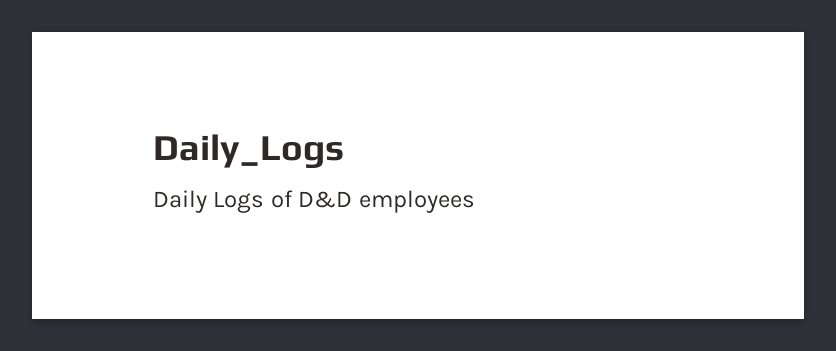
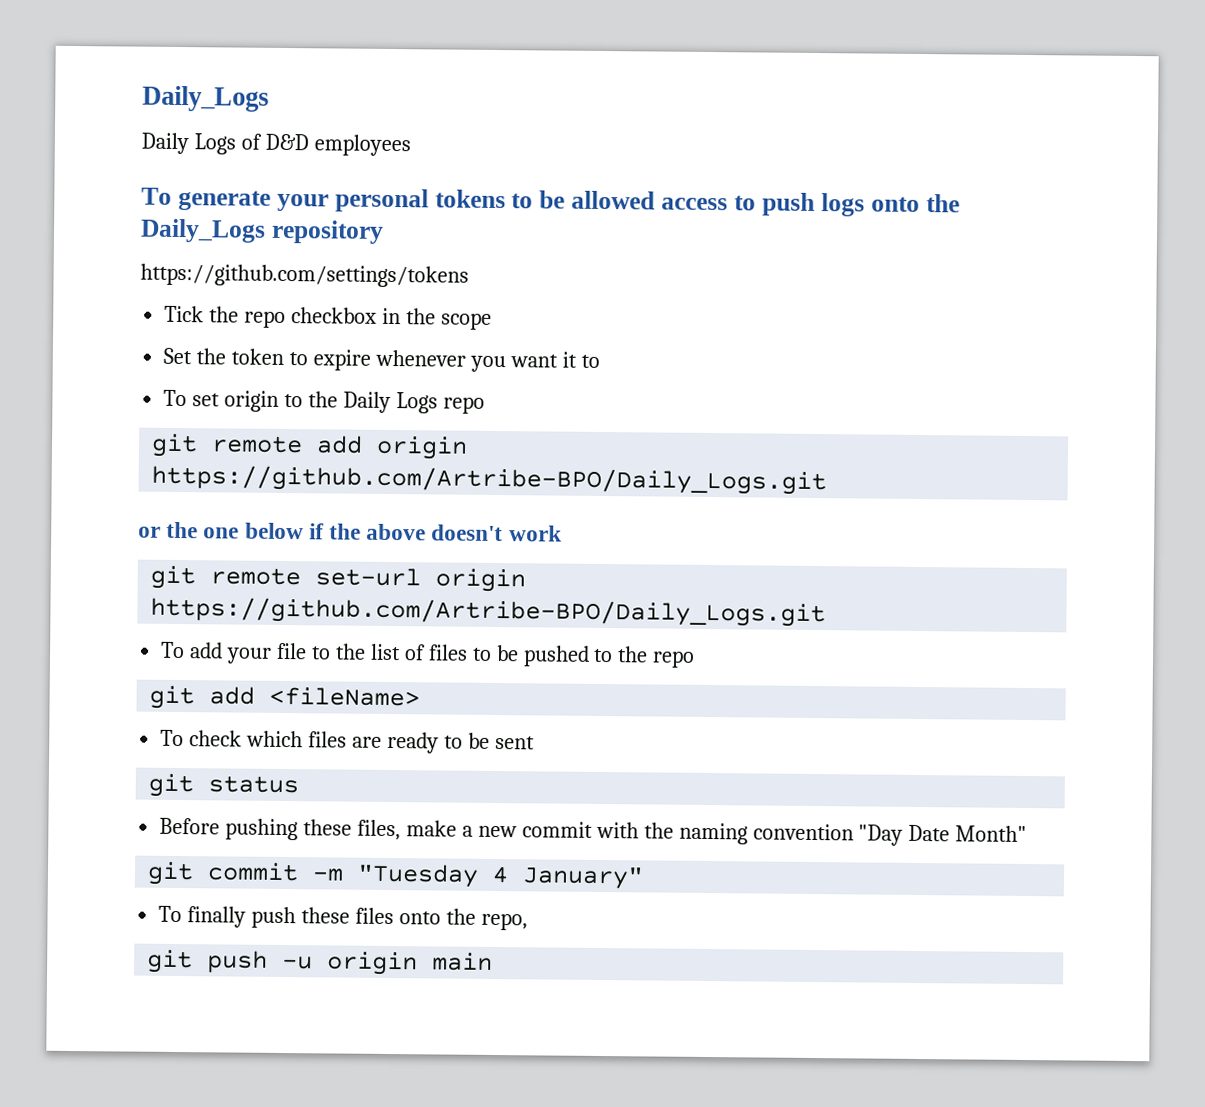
(475, 201) none -> [141,187,960,217] [140,218,384,244] [140,263,469,288] [164,305,492,330] [163,347,600,373] [163,389,485,414] [151,433,469,460] [151,464,828,496] [138,521,562,542] [150,565,527,593] [150,596,827,628] [160,641,696,668] [149,685,421,710] [160,729,535,754] [148,773,300,798] [159,817,1028,846] [147,861,645,890] [158,905,528,931] [147,949,494,976] // To generate your personal tokens to be allowed access to push logs onto the Daily_Logs repository // https://github.com/settings/tokens // Tick the repo checkbox in the scope // Set the token to expire whenever you want it to // To set origin to the Daily Logs repo // git remote add origin https://github.com/Artribe-BPO/Daily_Logs.git // or the one below if the above doesn't work // git remote set-url origin https://github.com/Artribe-BPO/Daily_Logs.git // To add your file to the list of files to be pushed to the repo // git add <fileName> // To check which files are ready to be sent // git status // Before pushing these files, make a new commit with the naming convention "Day Date Month" // git commit -m "Tuesday 4 January" // To finally push these files onto the repo, // git push -u origin main

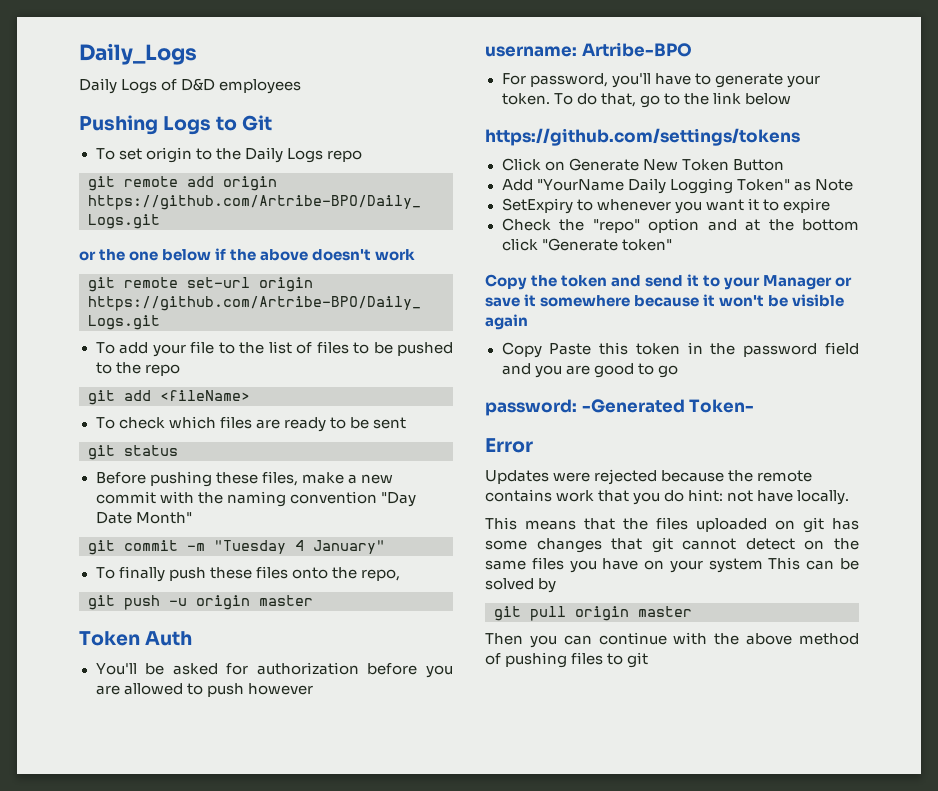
[141,187,960,217] [140,218,384,244] [140,263,469,288] [164,305,492,330] [163,347,600,373] To generate your personal tokens to be allowed access to push logs onto the Daily_Logs repository // https://github.com/settings/tokens // Tick the repo checkbox in the scope // Set the token to expire whenever you want it to -> [79,115,273,135] Pushing Logs to Git
[432,952,494,971] main -> [259,595,313,606] [79,631,193,646] [95,662,453,678] [95,683,313,697] [485,42,692,57] [501,73,820,88] [501,92,791,108] [485,128,800,146] [501,158,784,171] [501,178,853,194] [501,198,830,214] [501,218,859,233] [501,238,672,251] [485,274,853,290] [485,294,845,307] [485,314,528,330] [501,342,859,358] [501,363,678,378] [485,399,755,416] [485,438,533,453] [485,469,813,485] [485,489,850,505] [485,517,859,533] [485,537,859,553] [485,557,859,573] [485,578,557,593] [494,606,692,621] [485,632,859,648] [485,652,649,668] master // Token Auth // You'll be asked for authorization before you are allowed to push however // username: Artribe-BPO // For password, you'll have to generate your token. To do that, go to the link below // https://github.com/settings/tokens // Click on Generate New Token Button // Add "YourName Daily Logging Token" as Note // SetExpiry to whenever you want it to expire // Check the "repo" option and at the bottom click "Generate token" // Copy the token and send it to your Manager or save it somewhere because it won't be visible again // Copy Paste this token in the password field and you are good to go // password: -Generated Token- // Error // Updates were rejected because the remote contains work that you do hint: not have locally. // This means that the files uploaded on git has some changes that git cannot detect on the same files you have on your system This can be solved by // git pull origin master // Then you can continue with the above method of pushing files to git

